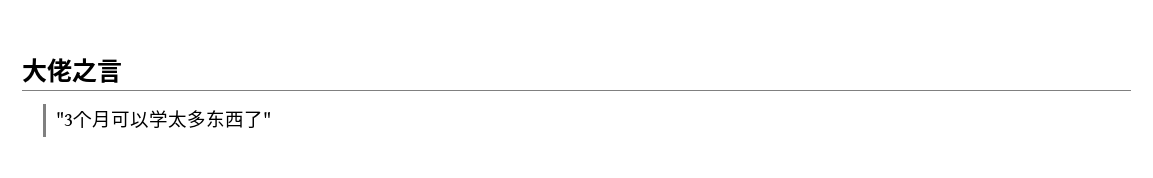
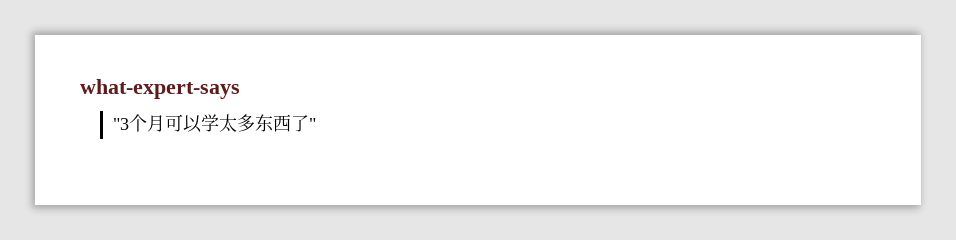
[22,58,122,83] 大佬之言 -> [80,79,240,99] what-expert-says

